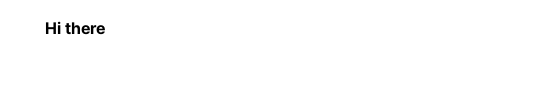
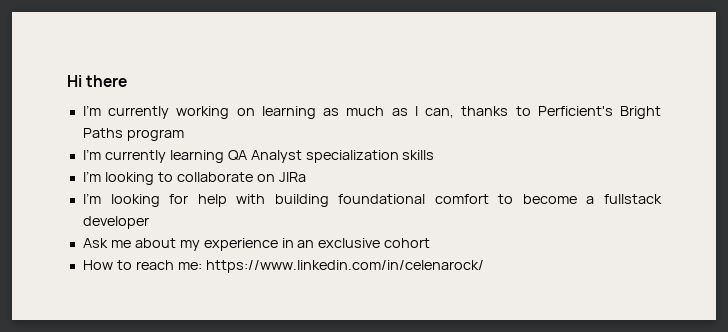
(106, 28) none -> [82,105,661,119] [82,128,184,141] [82,149,435,163] [82,171,306,185] [82,193,662,207] [82,216,149,229] [82,238,431,251] [82,260,484,273] // I’m currently working on learning as much as I can, thanks to Perficient's Bright Paths program // I’m currently learning QA Analyst specialization skills // I’m looking to collaborate on JIRa // I’m looking for help with building foundational comfort to become a fullstack developer // Ask me about my experience in an exclusive cohort // How to reach me: https://www.linkedin.com/in/celenarock/

